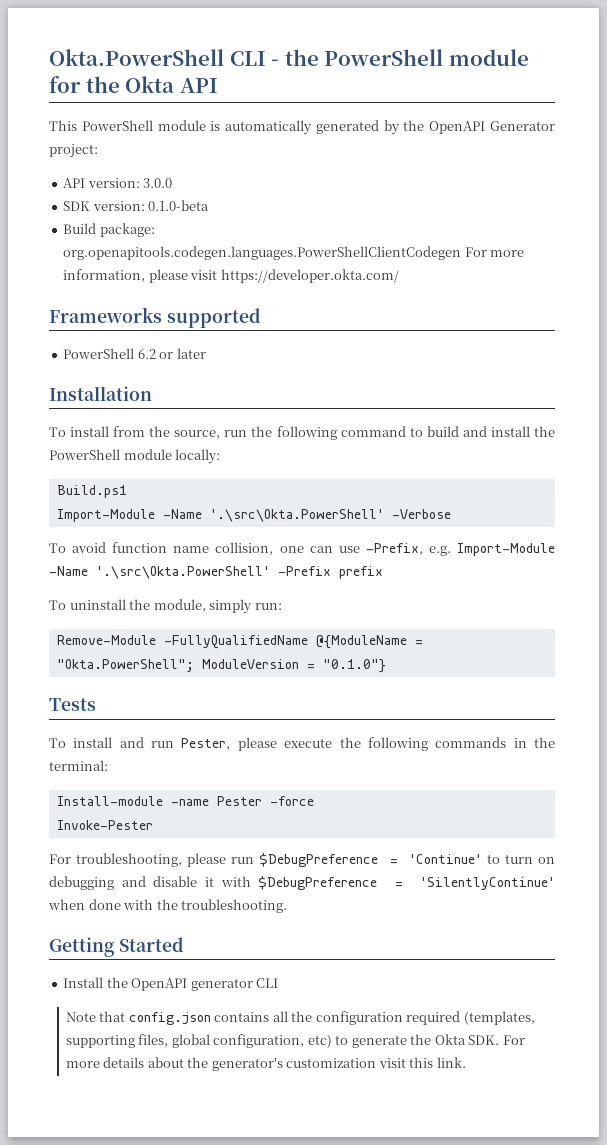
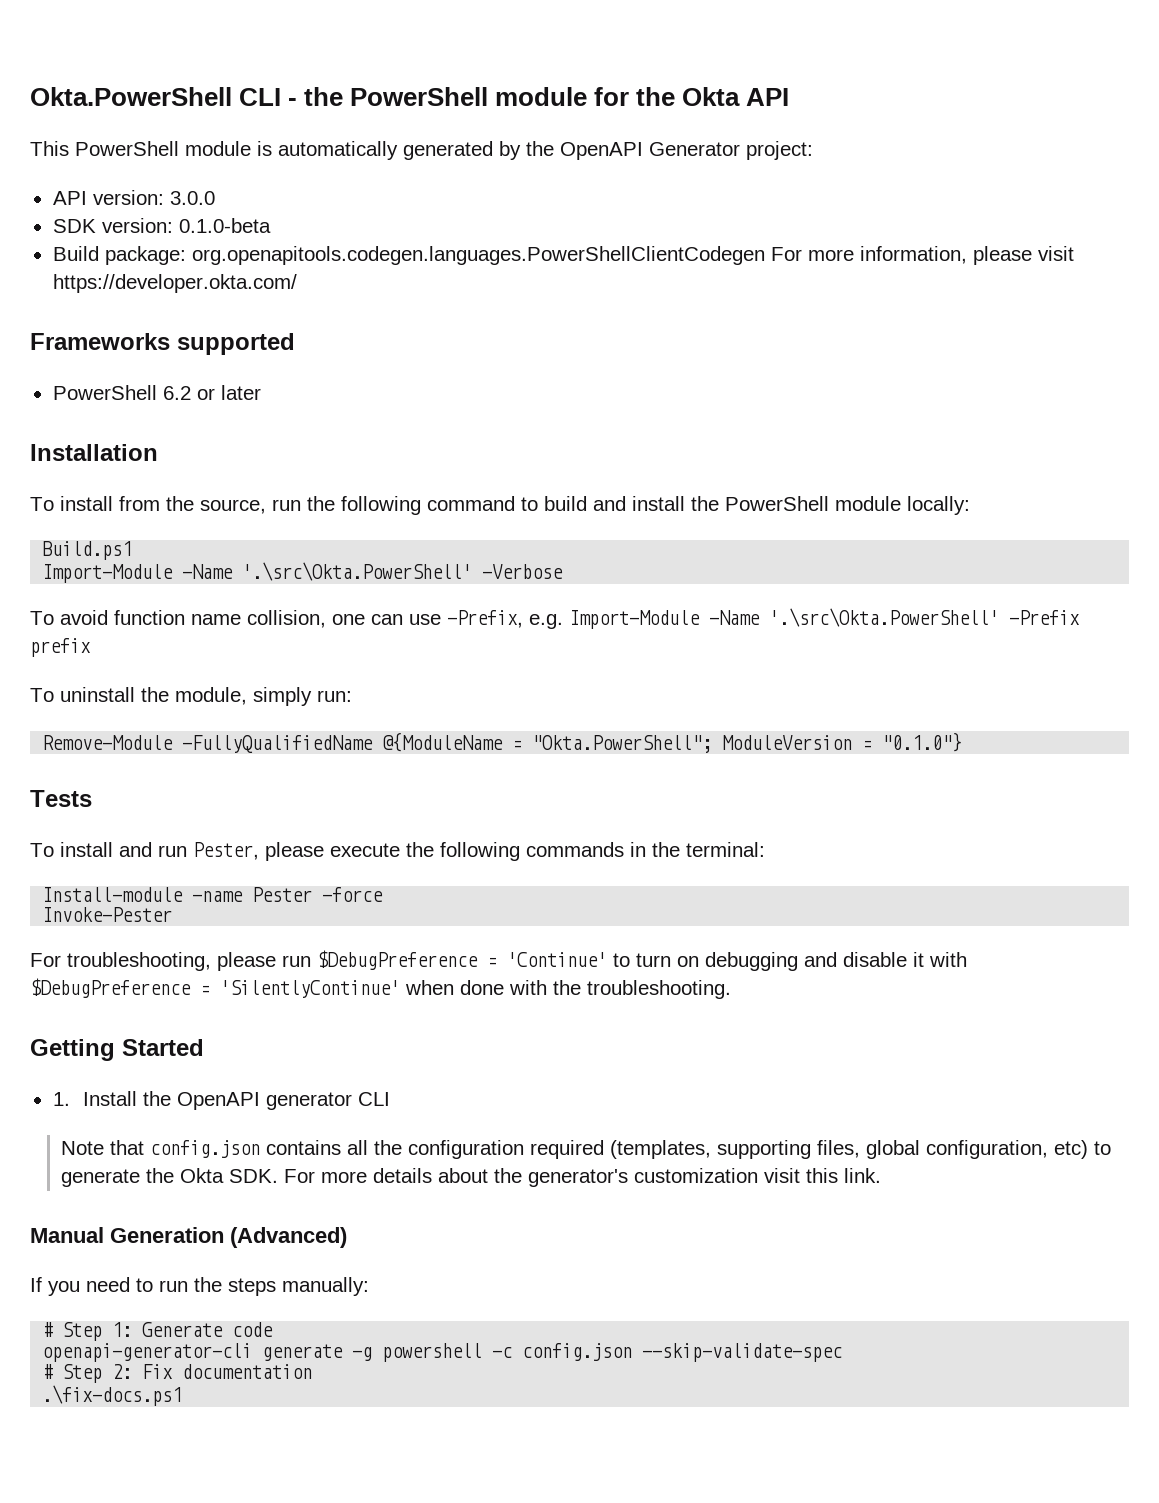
(184, 944) none -> [52,1092,70,1106] 1.
(466, 1062) none -> [30,1227,347,1248] [30,1277,369,1296] [42,1322,274,1341] [42,1343,843,1362] [42,1364,313,1383] [42,1385,183,1406] // Manual Generation (Advanced) // If you need to run the steps manually: // # Step 1: Generate code // openapi-generator-cli generate -g powershell -c config.json --skip-validate-spec // # Step 2: Fix documentation // .\fix-docs.ps1

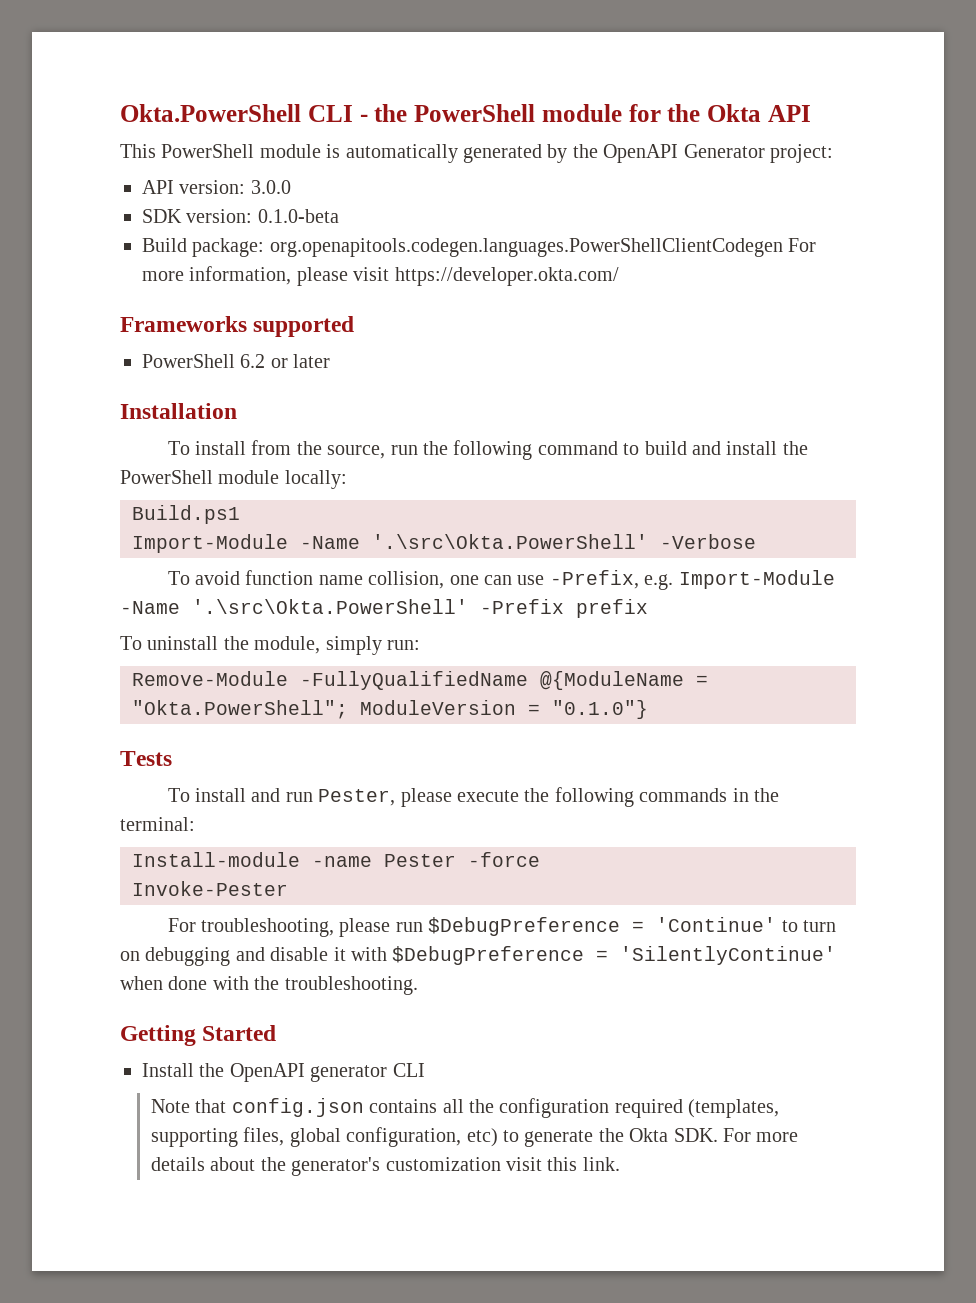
[52,1092,70,1106] 1. -> (277, 1033) none
[30,1227,347,1248] [30,1277,369,1296] [42,1322,274,1341] [42,1343,843,1362] [42,1364,313,1383] [42,1385,183,1406] // Manual Generation (Advanced) // If you need to run the steps manually: // # Step 1: Generate code // openapi-generator-cli generate -g powershell -c config.json --skip-validate-spec // # Step 2: Fix documentation // .\fix-docs.ps1 -> (620, 1164) none

